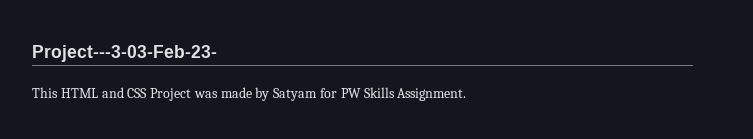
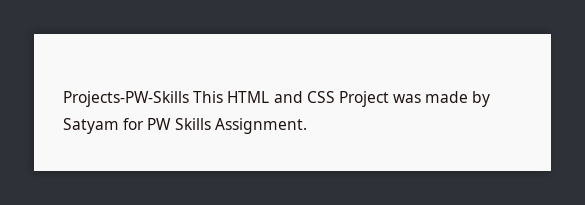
[32,45,217,62] Project---3-03-Feb-23- // -> [63,91,189,107] Projects-PW-Skills

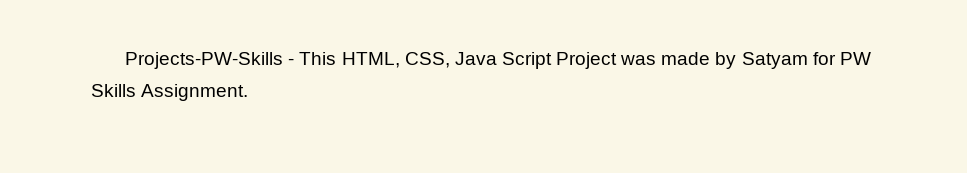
[193,91,335,103] This HTML and CSS -> [288,52,552,69] - This HTML, CSS, Java Script

